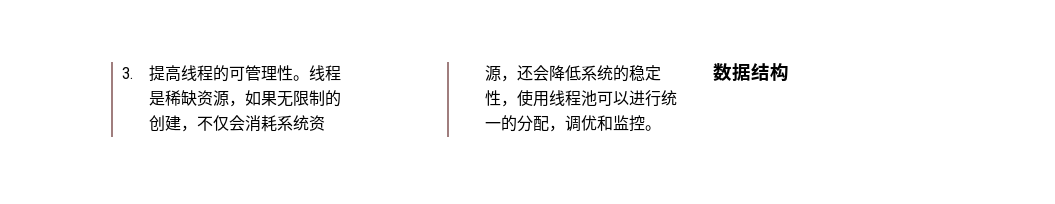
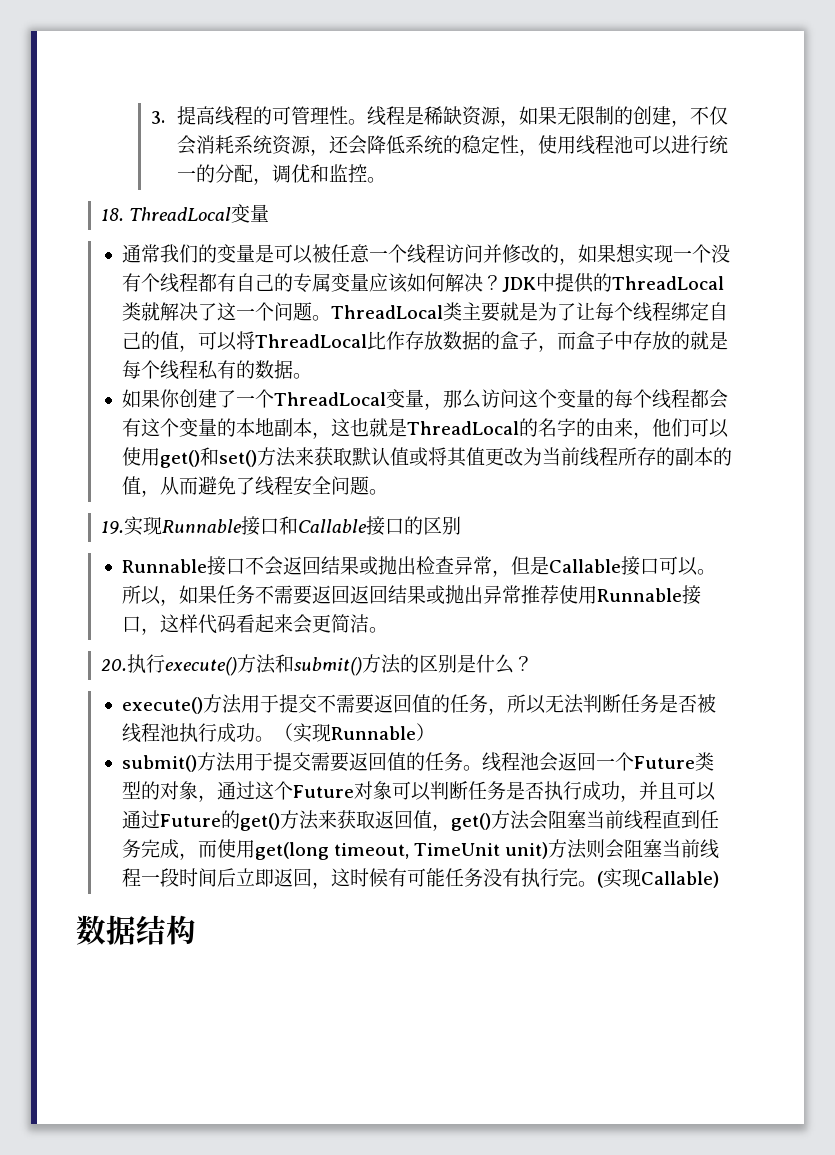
(662, 128) none -> [101,204,270,223] [122,243,731,265] [122,273,725,293] [122,302,729,322] [122,331,729,352] [122,360,313,380] [122,389,729,410] [122,418,730,439] [122,447,733,468] [122,476,389,497] [101,516,462,536] [122,556,717,577] [122,585,702,606] [122,614,389,635] [101,654,534,676] [122,694,717,715] [122,723,436,743] [122,752,715,772] [122,781,717,802] [122,810,720,831] [122,839,720,860] [122,868,720,889] // 18. ThreadLocal变量 // 通常我们的变量是可以被任意一个线程访问并修改的，如果想实现一个没有个线程都有自己的专属变量应该如何解决？JDK中提供的ThreadLocal类就解决了这一个问题。ThreadLocal类主要就是为了让每个线程绑定自己的值，可以将ThreadLocal比作存放数据的盒子，而盒子中存放的就是每个线程私有的数据。 // 如果你创建了一个ThreadLocal变量，那么访问这个变量的每个线程都会有这个变量的本地副本，这也就是ThreadLocal的名字的由来，他们可以使用get()和set()方法来获取默认值或将其值更改为当前线程所存的副本的值，从而避免了线程安全问题。 // 19.实现Runnable接口和Callable接口的区别 // Runnable接口不会返回结果或抛出检查异常，但是Callable接口可以。所以，如果任务不需要返回返回结果或抛出异常推荐使用Runnable接口，这样代码看起来会更简洁。 // 20.执行execute()方法和submit()方法的区别是什么？ // execute()方法用于提交不需要返回值的任务，所以无法判断任务是否被线程池执行成功。（实现Runnable） // submit()方法用于提交需要返回值的任务。线程池会返回一个Future类型的对象，通过这个Future对象可以判断任务是否执行成功，并且可以通过Future的get()方法来获取返回值，get()方法会阻塞当前线程直到任务完成，而使用get(long timeout, TimeUnit unit)方法则会阻塞当前线程一段时间后立即返回，这时候有可能任务没有执行完。(实现Callable)

